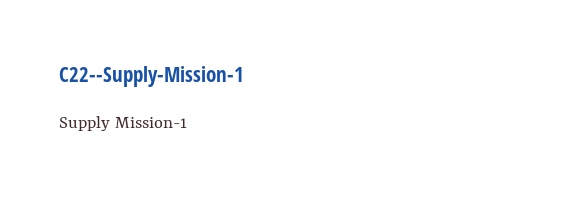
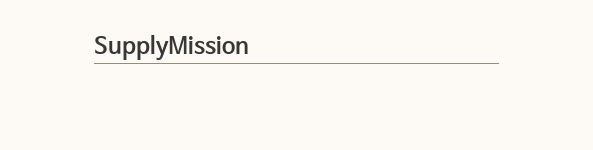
[59,66,244,87] [59,116,187,131] C22--Supply-Mission-1 // Supply Mission-1 -> [94,34,249,61] SupplyMission

